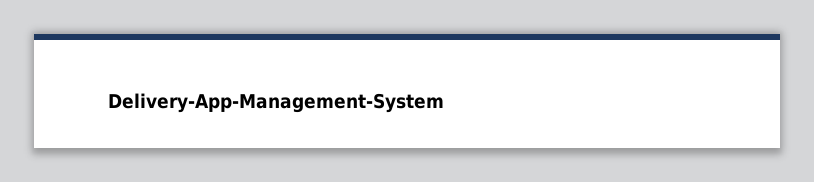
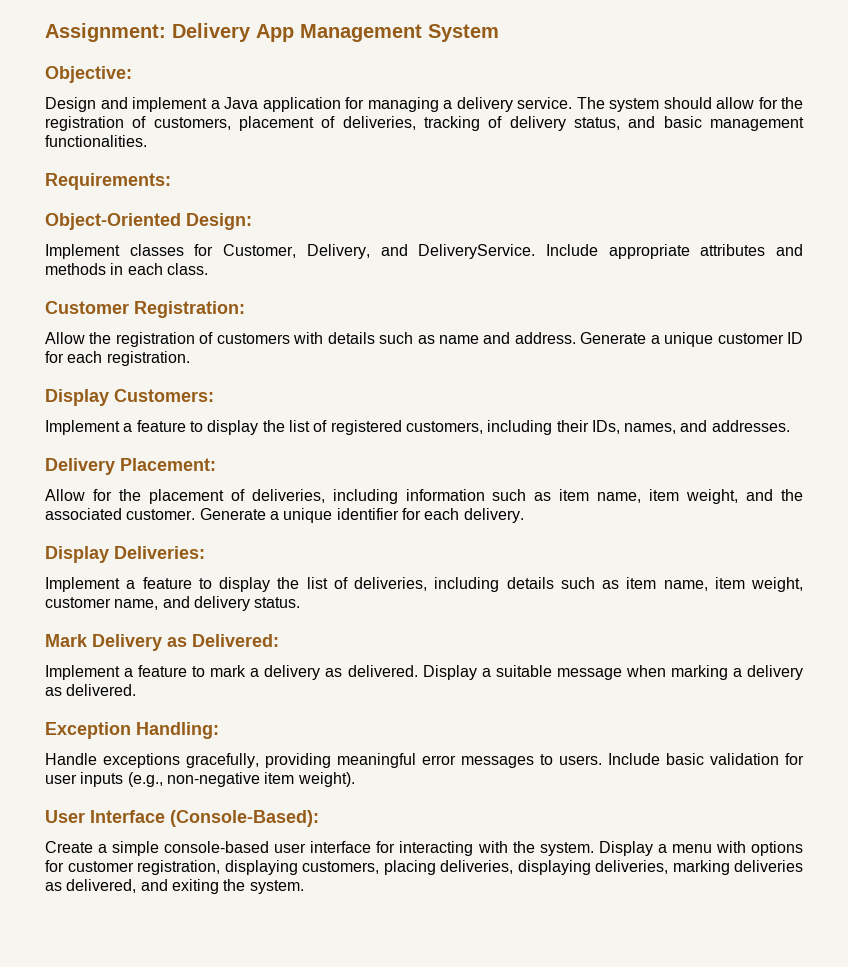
[108,93,444,113] Delivery-App-Management-System -> [45,23,499,42] [45,66,132,83] [45,97,803,112] [45,116,804,131] [45,135,147,147] [45,173,171,190] [45,213,252,230] [45,244,804,259] [45,263,208,275] [45,301,245,318] [45,332,803,347] [45,351,190,366] [45,389,214,406] [45,420,790,435] [45,458,216,475] [45,489,804,504] [45,508,524,523] [45,546,205,563] [45,577,803,592] [45,596,301,611] [45,634,279,651] [45,665,803,680] [45,684,137,696] [45,722,219,739] [45,753,804,768] [45,772,355,787] [45,810,319,827] [45,841,804,856] [45,860,803,875] [45,879,304,894] Assignment: Delivery App Management System // Objective: // Design and implement a Java application for managing a delivery service. The system should allow for the registration of customers, placement of deliveries, tracking of delivery status, and basic management functionalities. // Requirements: // Object-Oriented Design: // Implement classes for Customer, Delivery, and DeliveryService. Include appropriate attributes and methods in each class. // Customer Registration: // Allow the registration of customers with details such as name and address. Generate a unique customer ID for each registration. // Display Customers: // Implement a feature to display the list of registered customers, including their IDs, names, and addresses. // Delivery Placement: // Allow for the placement of deliveries, including information such as item name, item weight, and the associated customer. Generate a unique identifier for each delivery. // Display Deliveries: // Implement a feature to display the list of deliveries, including details such as item name, item weight, customer name, and delivery status. // Mark Delivery as Delivered: // Implement a feature to mark a delivery as delivered. Display a suitable message when marking a delivery as delivered. // Exception Handling: // Handle exceptions gracefully, providing meaningful error messages to users. Include basic validation for user inputs (e.g., non-negative item weight). // User Interface (Console-Based): // Create a simple console-based user interface for interacting with the system. Display a menu with options for customer registration, displaying customers, placing deliveries, displaying deliveries, marking deliveries as delivered, and exiting the system.

